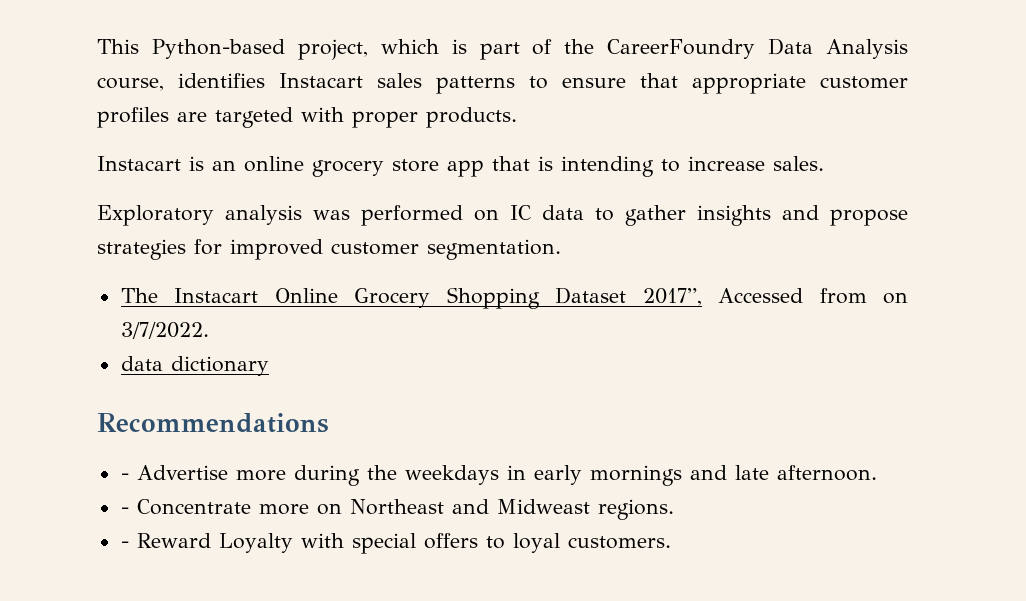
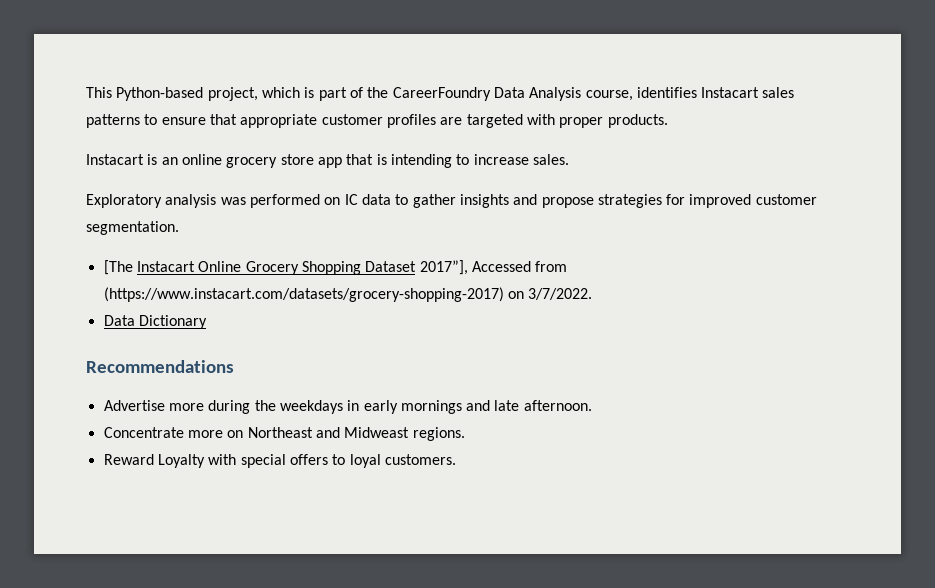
[120,288,158,303] The -> [103,260,133,275] [The
[642,288,702,306] 2017”, -> [419,260,468,275] 2017”],
(867, 296) none -> [103,287,504,302] (https://www.instacart.com/datasets/grocery-shopping-2017)
[120,356,269,376] data dictionary -> [103,315,207,329] Data Dictionary
[120,473,129,480] - -> (234, 366) none
[120,507,129,514] - -> (592, 405) none
[120,541,129,548] - -> (465, 434) none

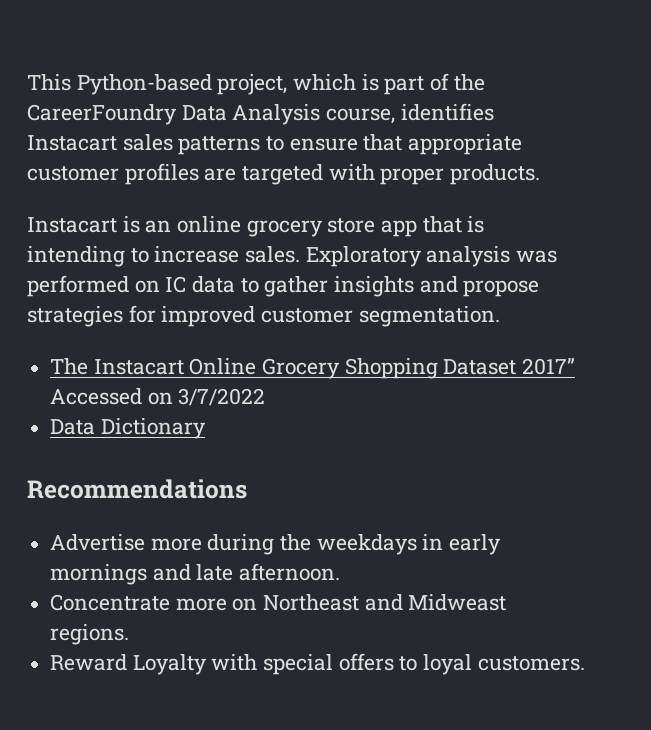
(569, 159) // -> (301, 254) none
[103,260,133,275] [The -> [50,358,89,375] The
[419,260,568,275] [103,287,593,302] 2017”], Accessed from (https://www.instacart.com/datasets/grocery-shopping-2017) on 3/7/2022. -> [522,358,576,375] [50,388,266,406] 2017” Accessed on 3/7/2022

